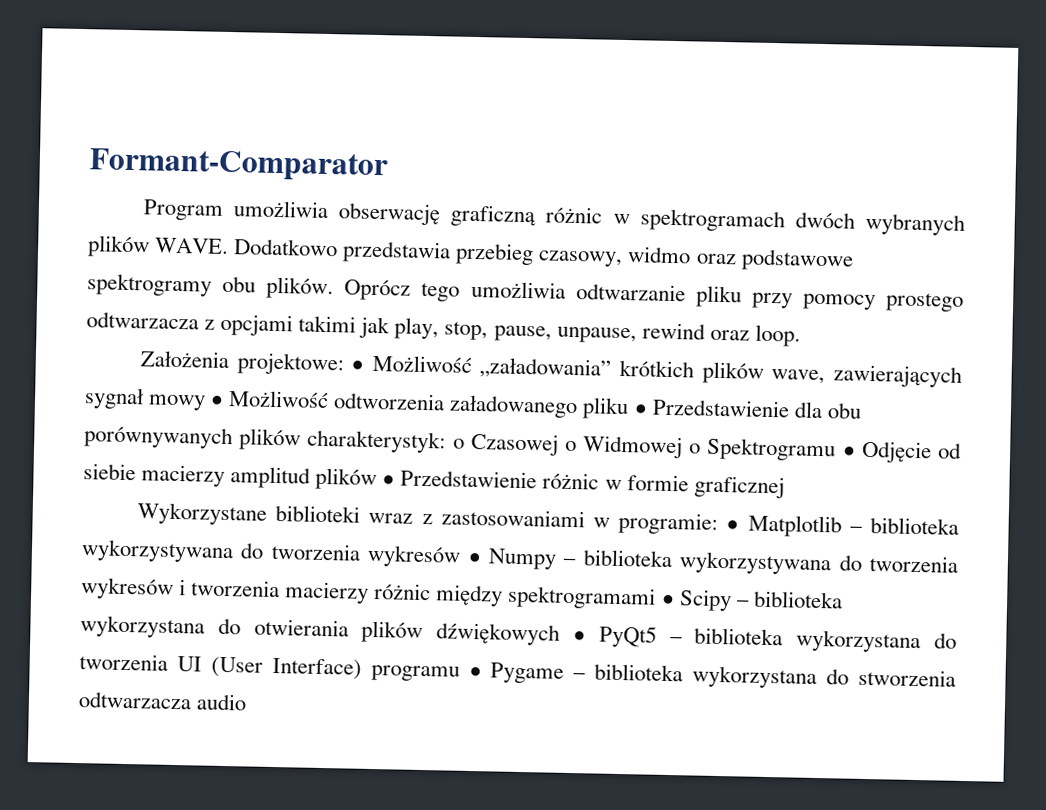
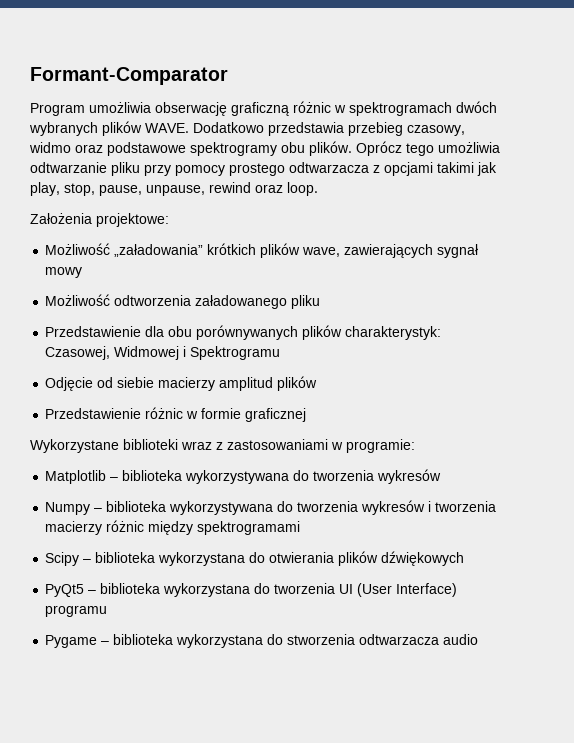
[351,360,365,371] • -> (169, 220) //
[210,395,225,406] • -> (83, 272) //
[633,404,648,415] • -> (321, 302) //
[452,432,702,459] o Czasowej o Widmowej o -> [45,346,187,360] Czasowej, Widmowej i
[842,446,856,457] • -> (281, 353) //
[382,475,396,486] • -> (318, 383) //
[726,520,740,531] • -> (415, 446) //
[467,552,481,564] • -> (442, 476) //
[660,594,675,606] • -> (301, 528) //
[573,631,586,642] • -> (465, 558) //
[468,666,482,678] • -> (108, 611) //

